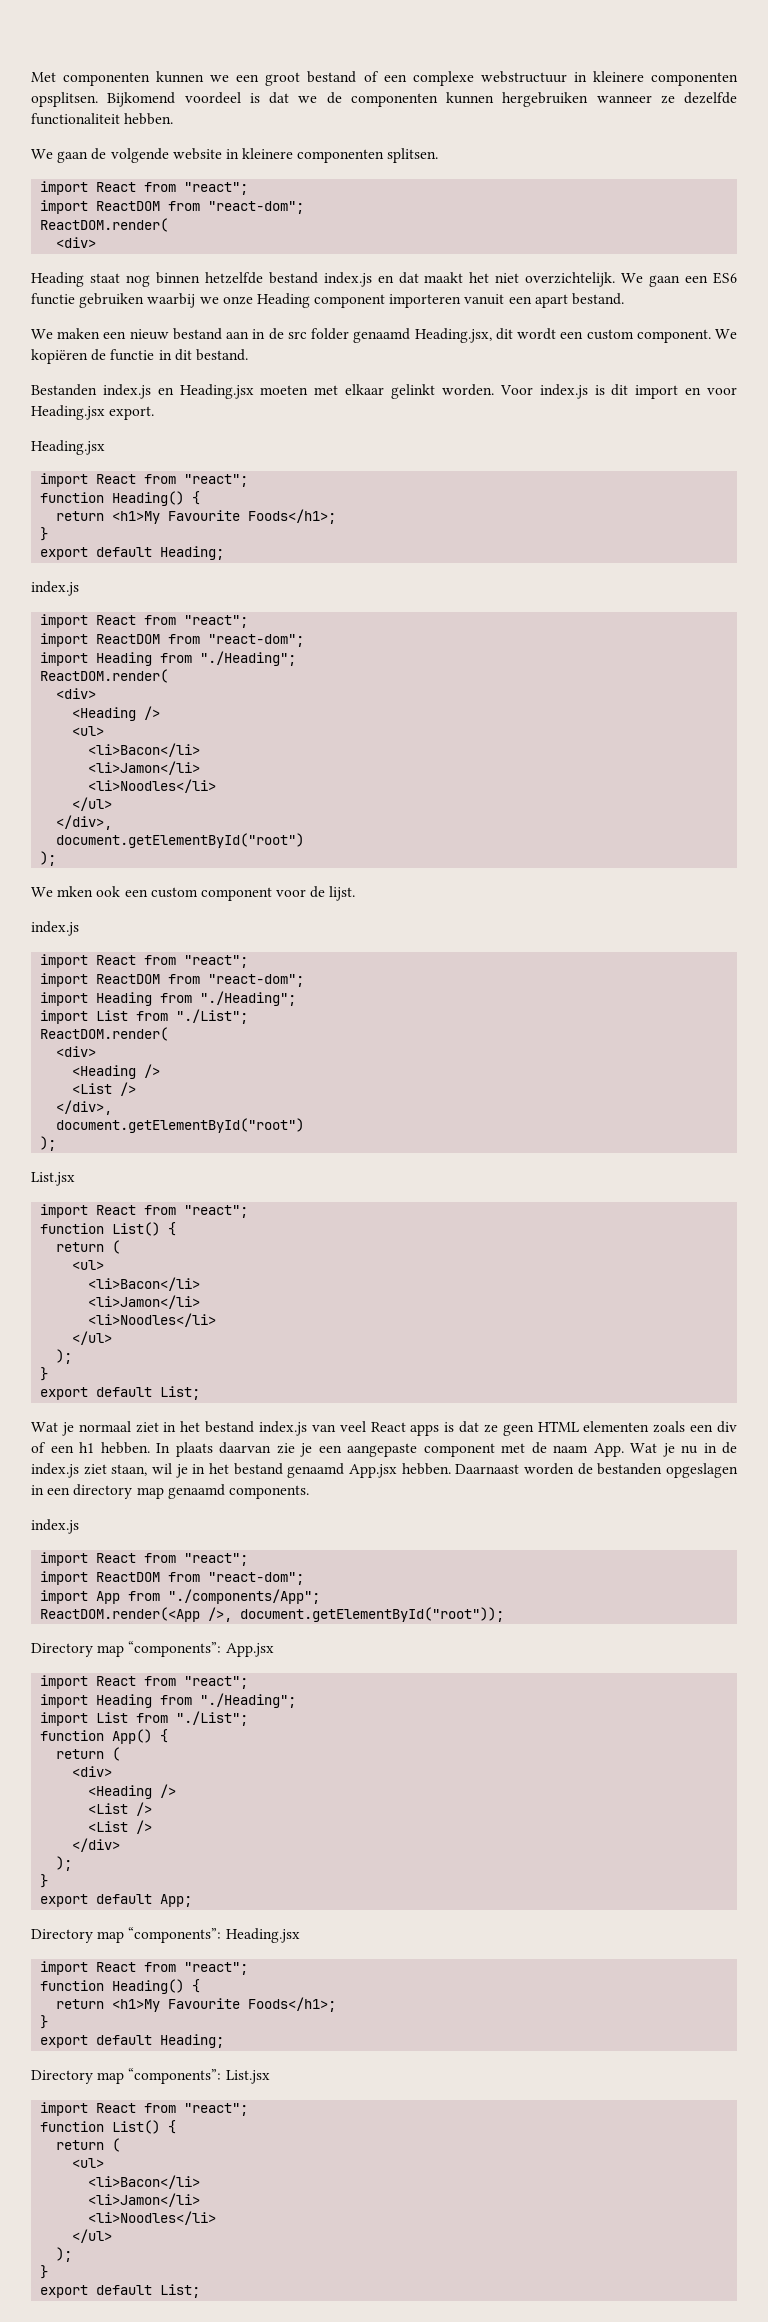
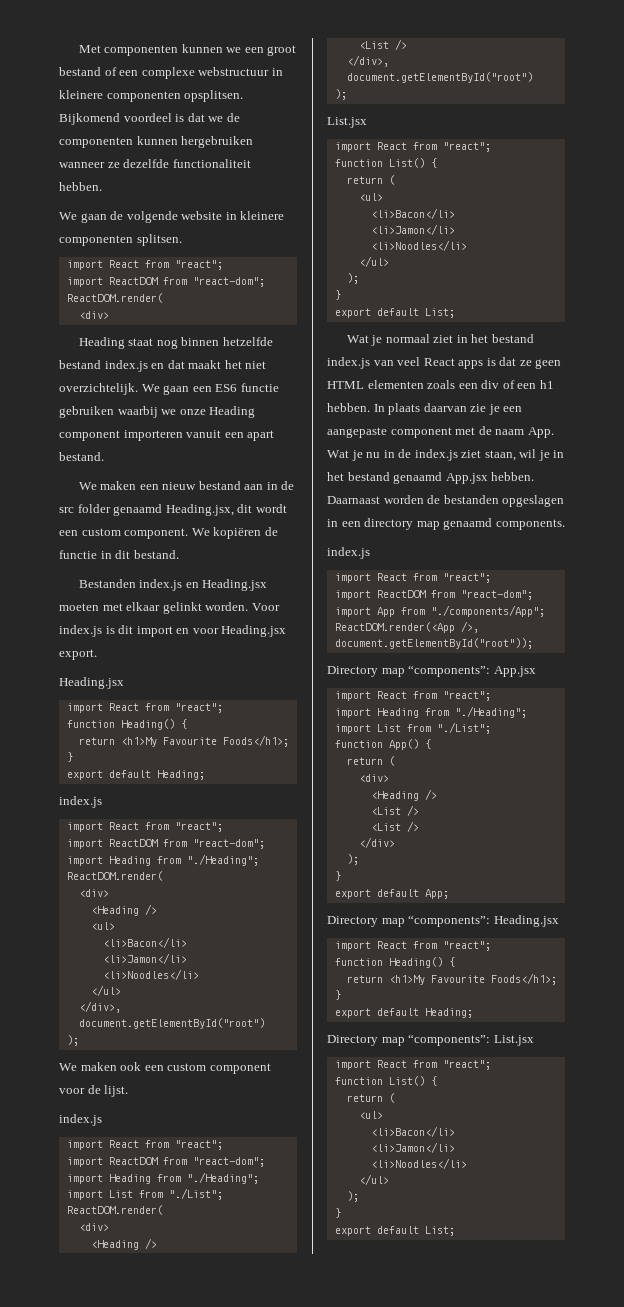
[57,886,94,897] mken -> [80,1062,117,1071] maken

